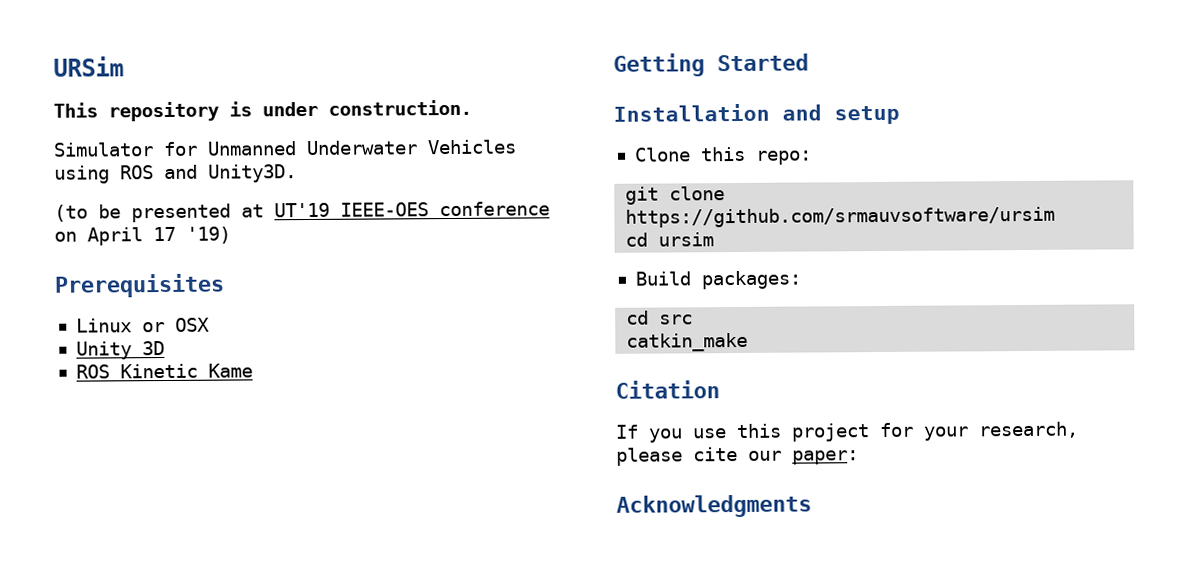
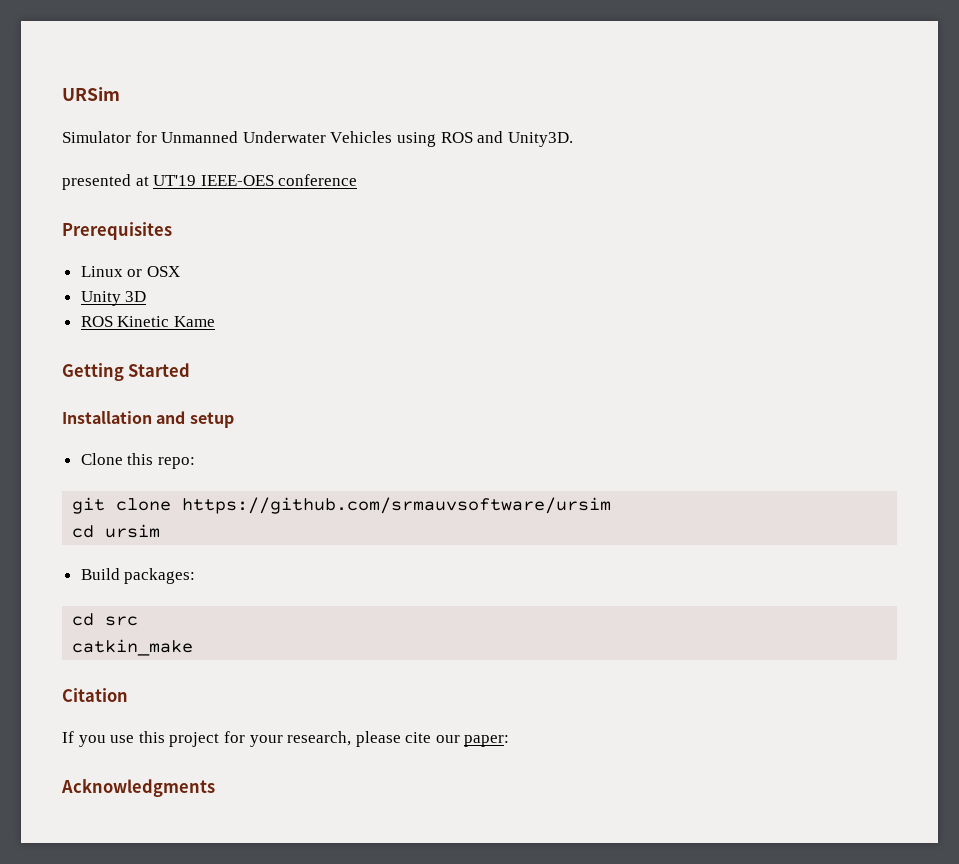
[53,99,472,122] // This repository is under construction. -> (120, 94) none
[54,204,121,222] (to be -> (573, 139) none
[54,226,231,246] on April 17 '19) -> (358, 180) none

